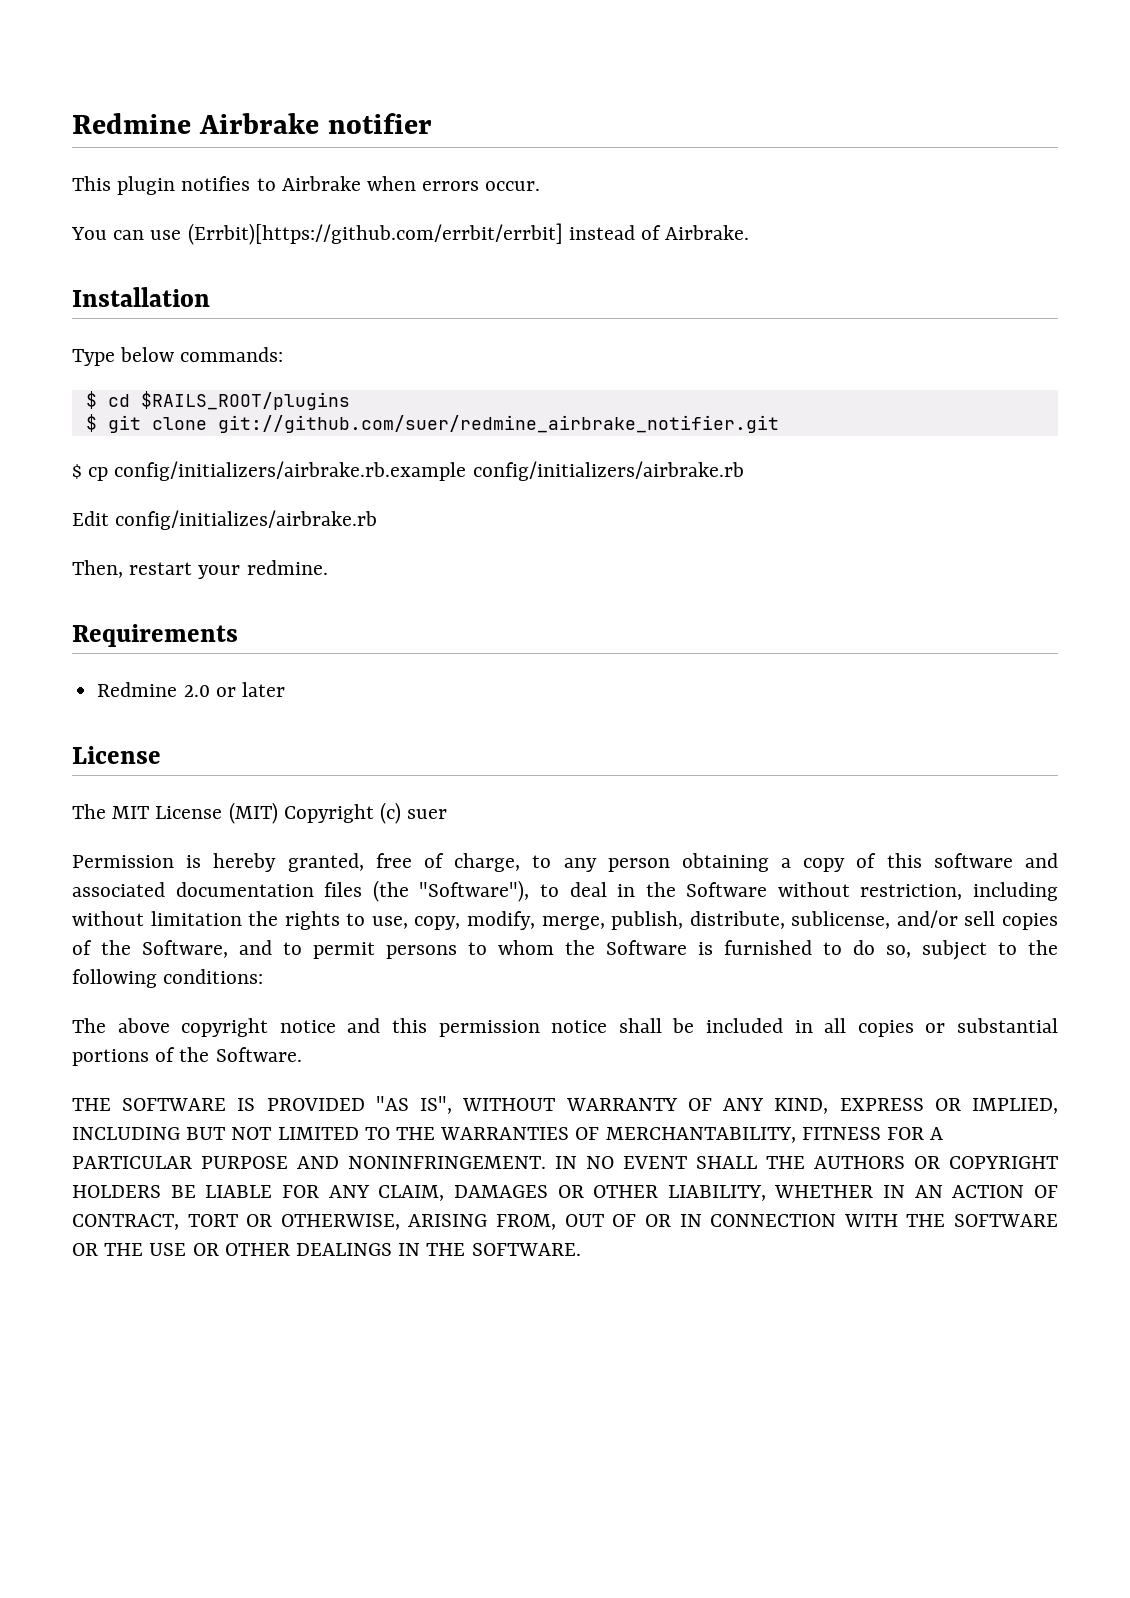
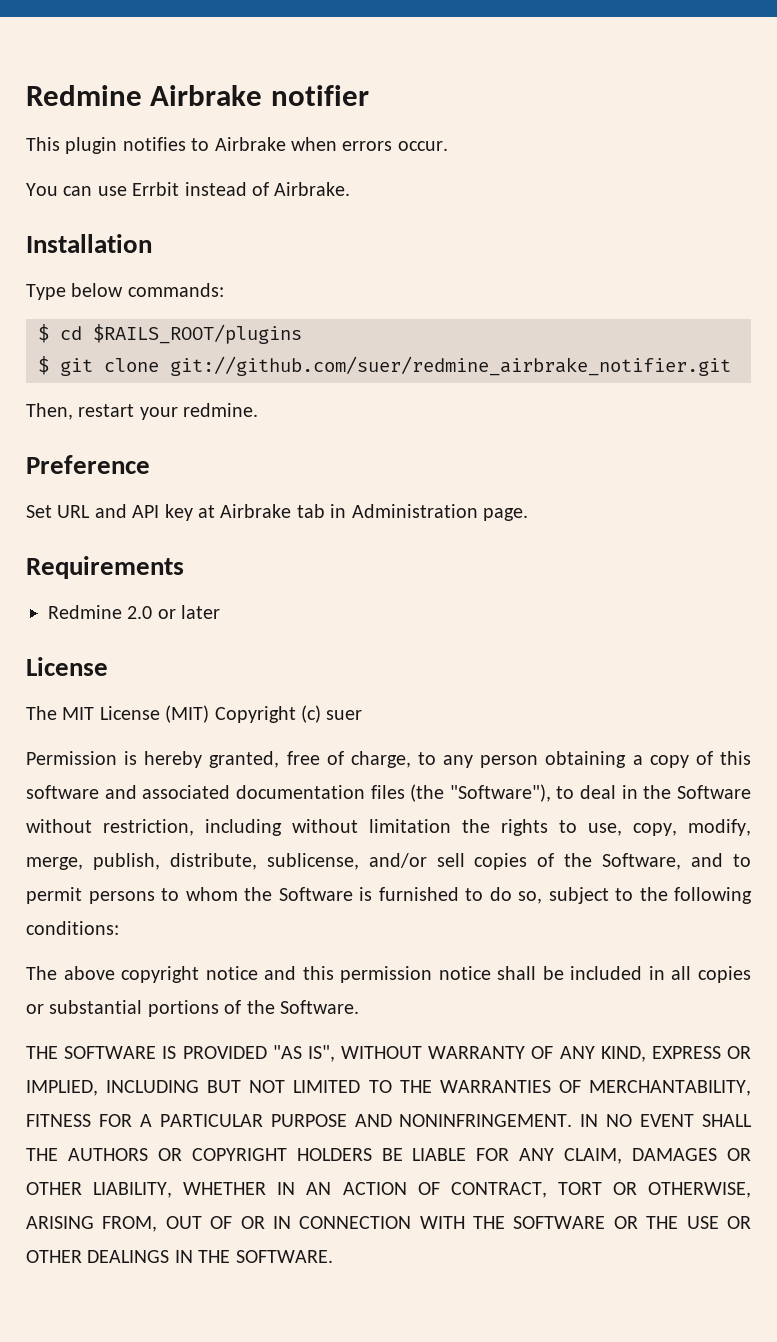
[187,223,563,245] (Errbit)[https://github.com/errbit/errbit] -> [132,182,180,196] Errbit
[72,461,744,481] [72,510,378,530] [72,560,328,579] $ cp config/initializers/airbrake.rb.example config/initializers/airbrake.rb // Edit config/initializes/airbrake.rb // Then, restart your redmine. -> [26,403,259,420] [26,455,150,474] [26,504,528,521] Then, restart your redmine. // Preference // Set URL and API key at Airbrake tab in Administration page.

